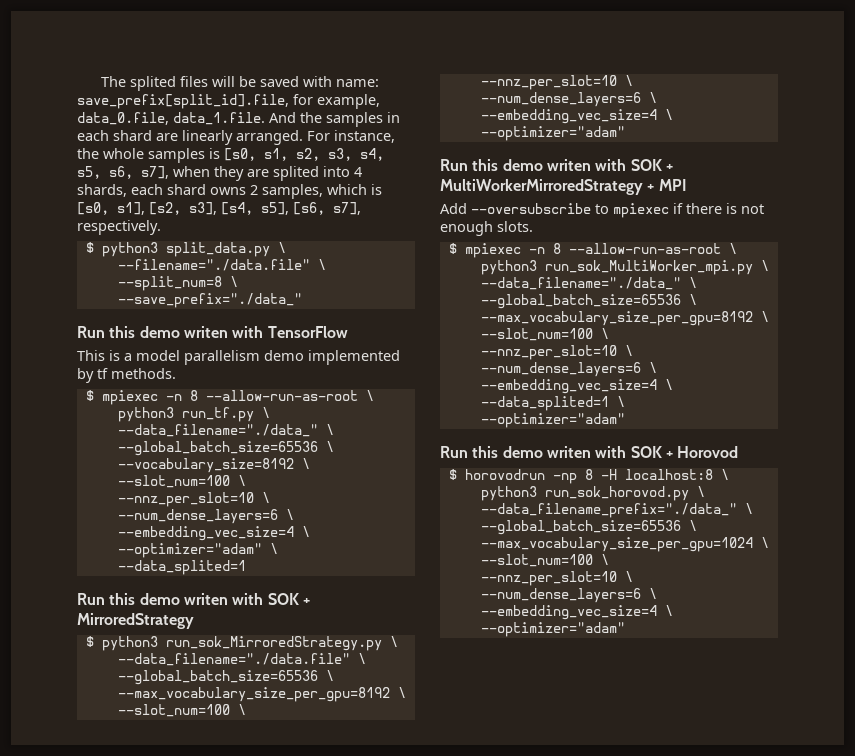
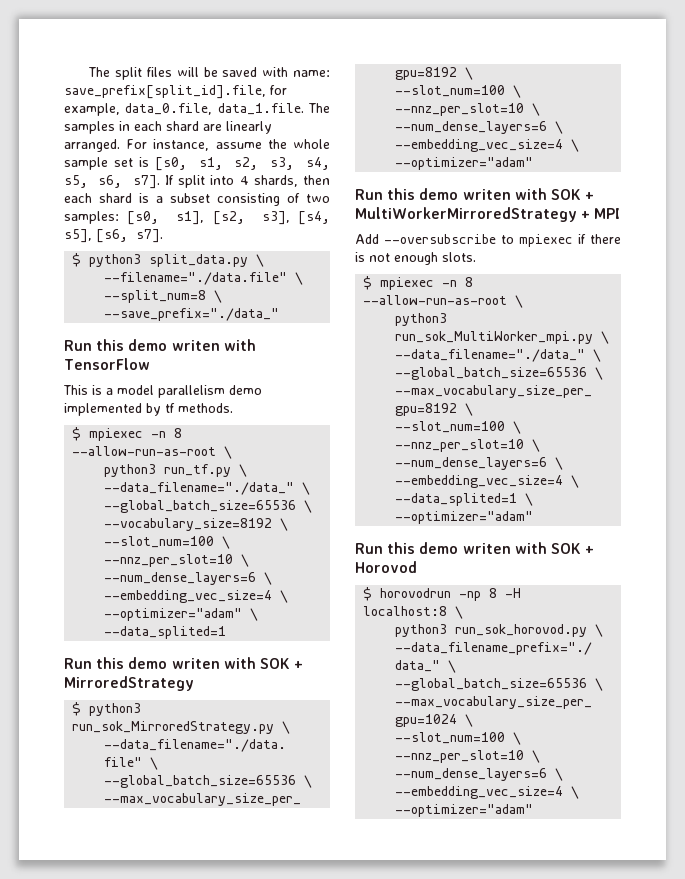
[100,76,176,91] The splited -> [88,67,143,80] The split
[269,112,322,123] And the -> [308,103,330,113] The
(395, 136) none -> [215,142,262,149] assume
[148,148,205,163] samples -> [64,157,133,170] sample set
[141,166,319,181] s7], when they are splited -> [132,175,206,189] s7]. If split
[131,184,382,199] each shard owns 2 samples, which is -> [302,175,330,185] [64,193,330,206] [64,211,119,224] then each shard is a subset consisting of two samples:
[333,202,361,215] [77,220,161,235] s7], respectively. -> [136,229,163,243] s7].

